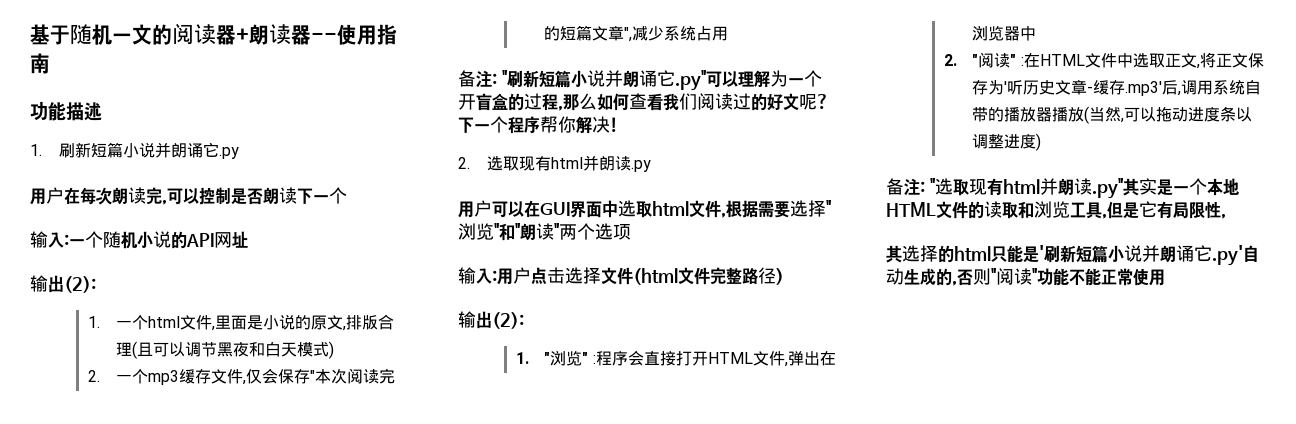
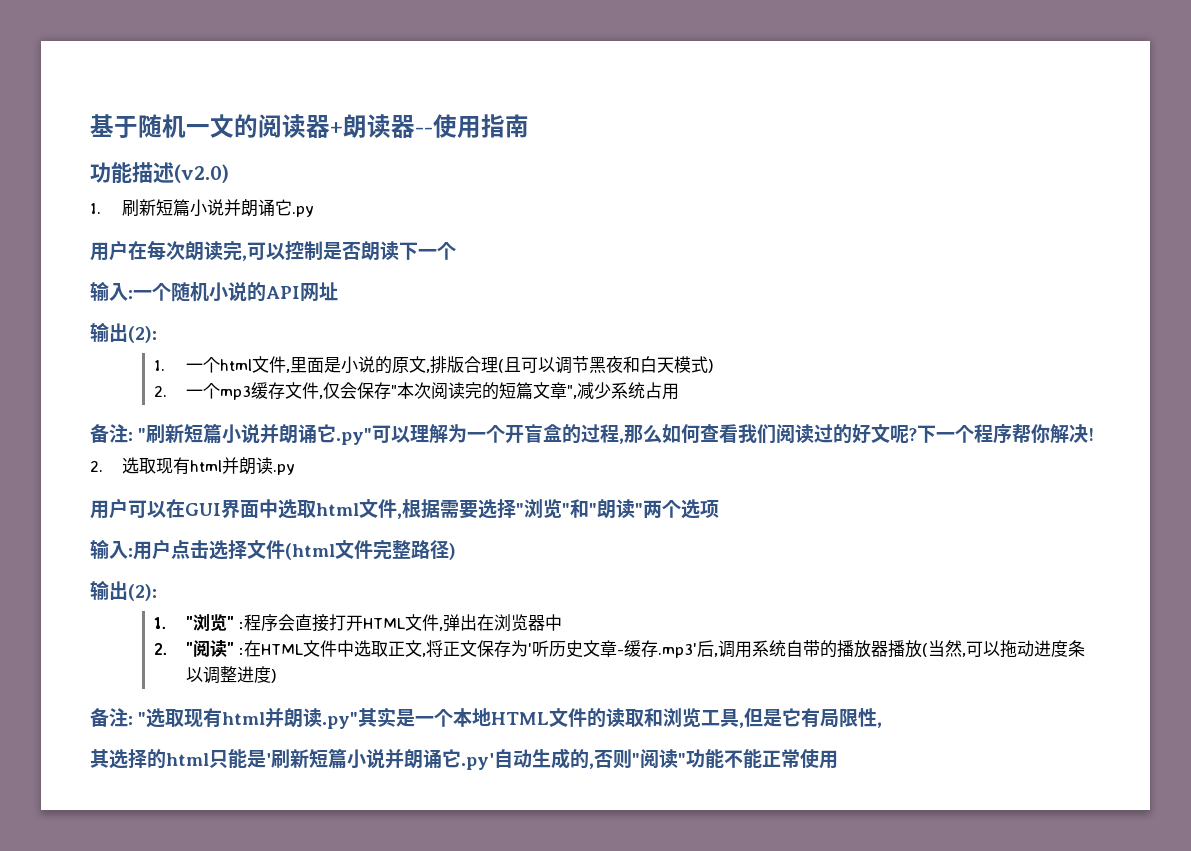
(102, 111) none -> [174,164,229,183] (v2.0)

